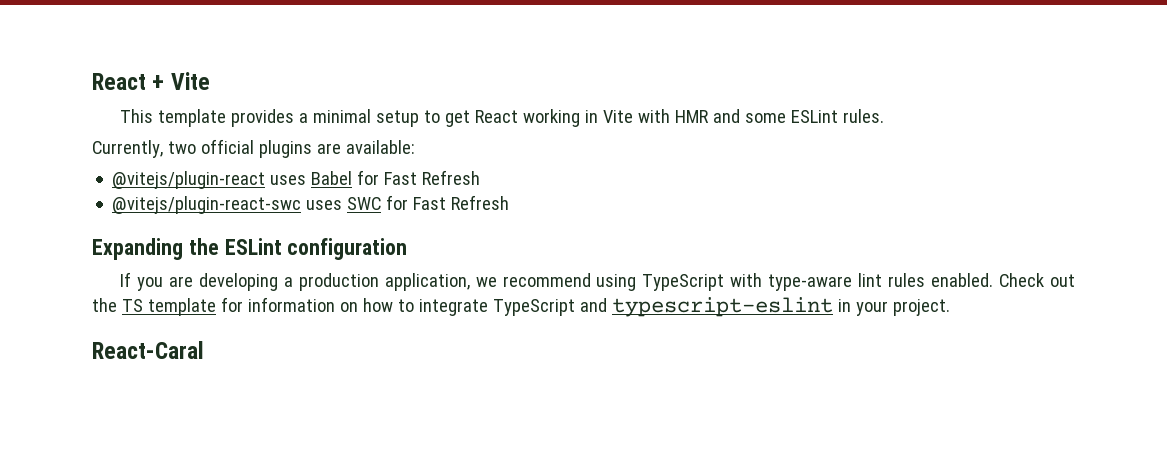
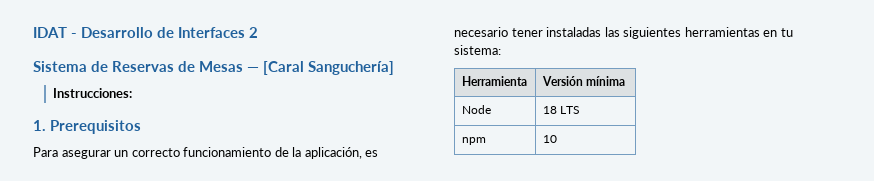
[92,72,210,90] [119,109,884,127] [92,139,415,158] [112,170,481,189] [112,195,510,214] [92,238,408,260] [119,272,1076,291] [92,297,950,317] [92,341,204,359] React + Vite // This template provides a minimal setup to get React working in Vite with HMR and some ESLint rules. // Currently, two official plugins are available: // @vitejs/plugin-react uses Babel for Fast Refresh // @vitejs/plugin-react-swc uses SWC for Fast Refresh // Expanding the ESLint configuration // If you are developing a production application, we recommend using TypeScript with type-aware lint rules enabled. Check out the TS template for information on how to integrate TypeScript and typescript-eslint in your project. // React-Caral -> [33,27,259,38] [33,61,394,75] [52,88,132,98] [33,120,141,134] [33,147,379,159] [454,27,793,39] [454,45,501,55] [461,76,527,86] [541,76,626,86] [461,105,491,114] [542,106,581,114] [461,137,486,145] [542,135,557,143] IDAT - Desarrollo de Interfaces 2 // Sistema de Reservas de Mesas — [Caral Sanguchería] // Instrucciones: // 1. Prerequisitos // Para asegurar un correcto funcionamiento de la aplicación, es necesario tener instaladas las siguientes herramientas en tu sistema: // Herramienta | Versión mínima // Node | 18 LTS // npm | 10

